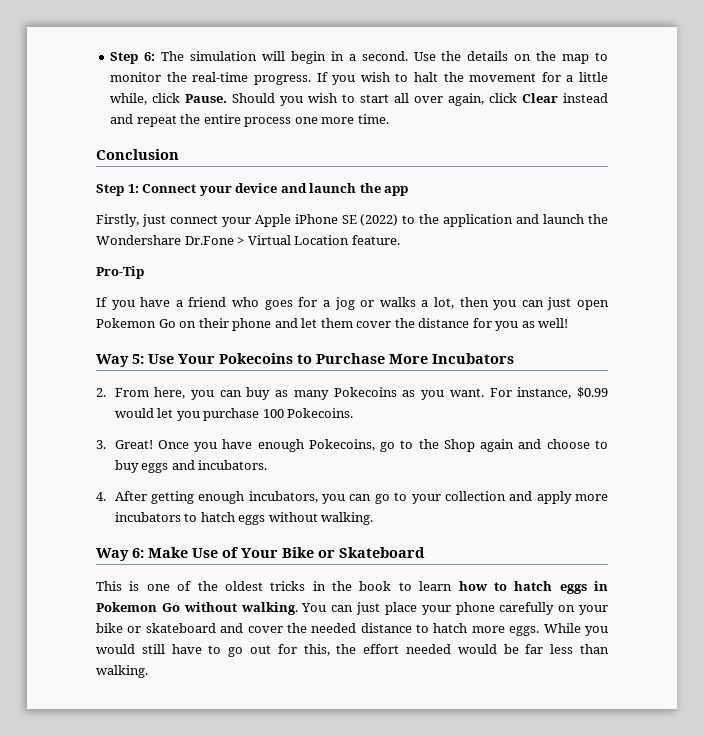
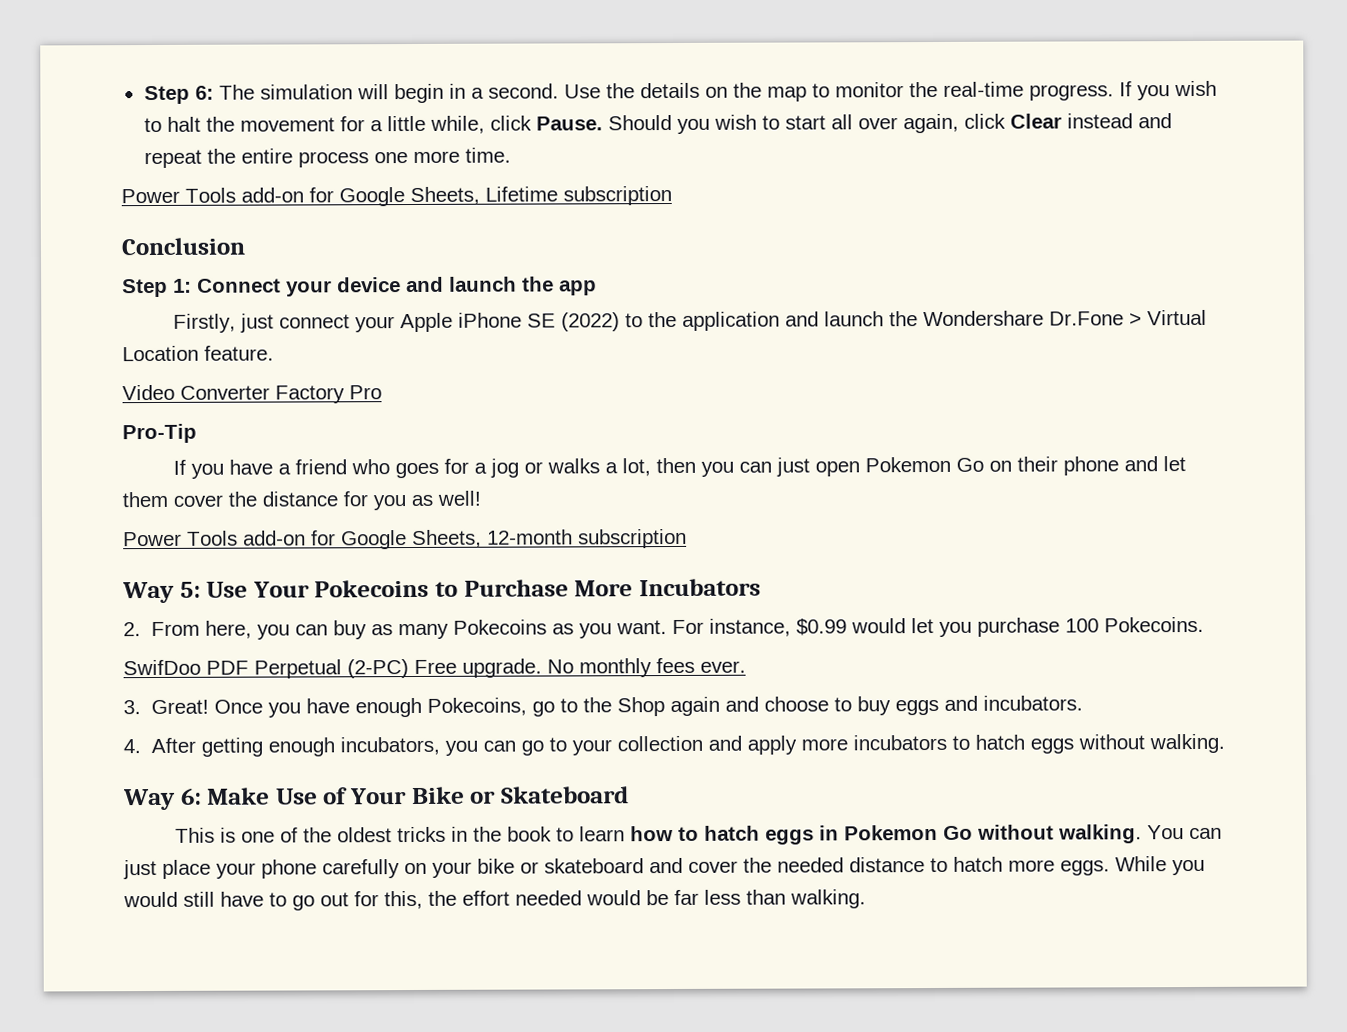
(389, 119) none -> [121,186,672,207] // Power Tools add-on for Google Sheets, Lifetime subscription
(400, 240) none -> [122,384,382,404] // Video Converter Factory Pro
(569, 323) none -> [123,528,687,550] // Power Tools add-on for Google Sheets, 12-month subscription
(354, 413) none -> [123,657,746,679] // SwifDoo PDF Perpetual (2-PC) Free upgrade. No monthly fees ever.

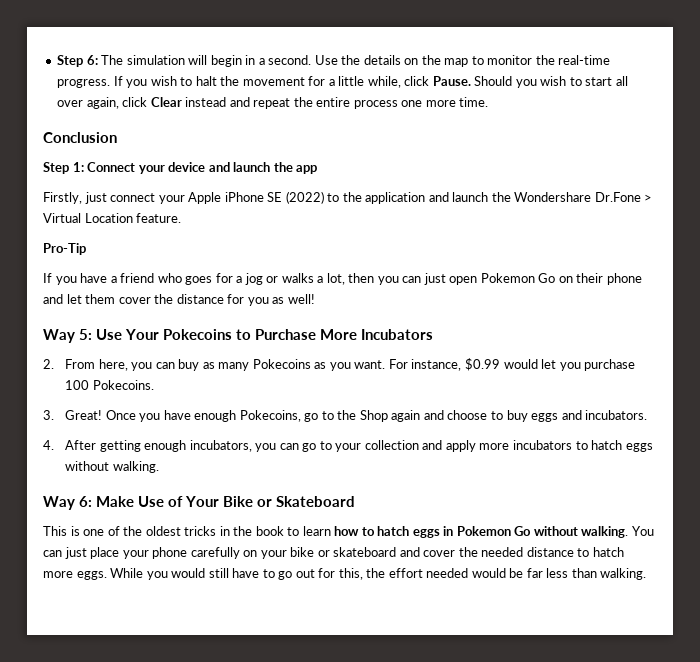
[121,186,672,207] // Power Tools add-on for Google Sheets, Lifetime subscription -> (489, 102) none
[122,384,382,404] // Video Converter Factory Pro -> (182, 218) none
[123,528,687,550] // Power Tools add-on for Google Sheets, 12-month subscription -> (315, 299) none
[123,657,746,679] // SwifDoo PDF Perpetual (2-PC) Free upgrade. No monthly fees ever. -> (154, 385) none

